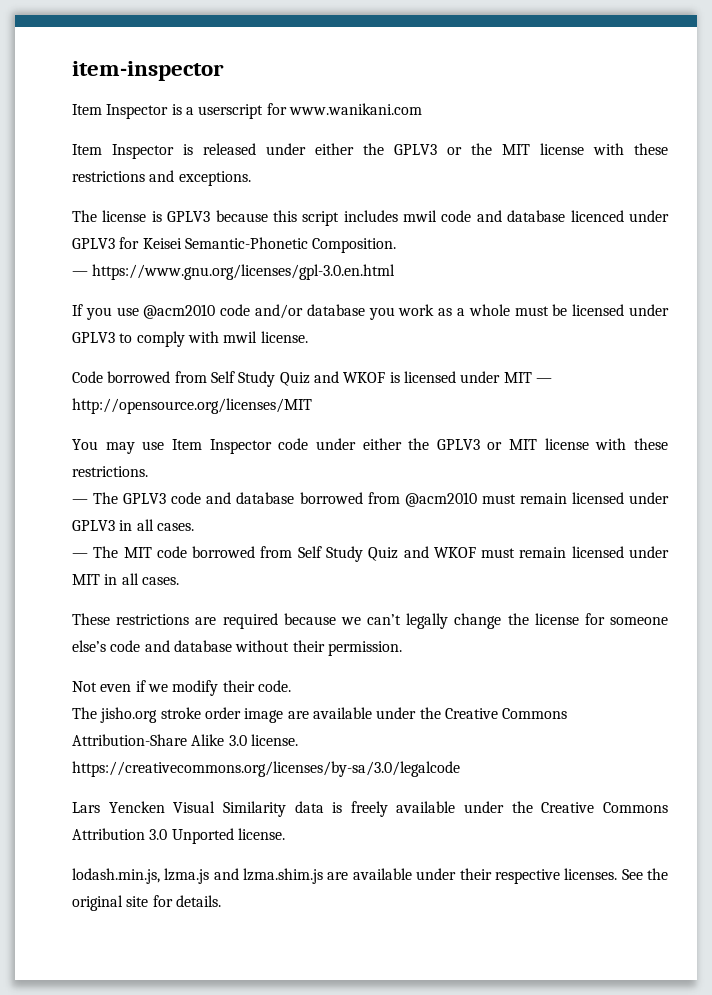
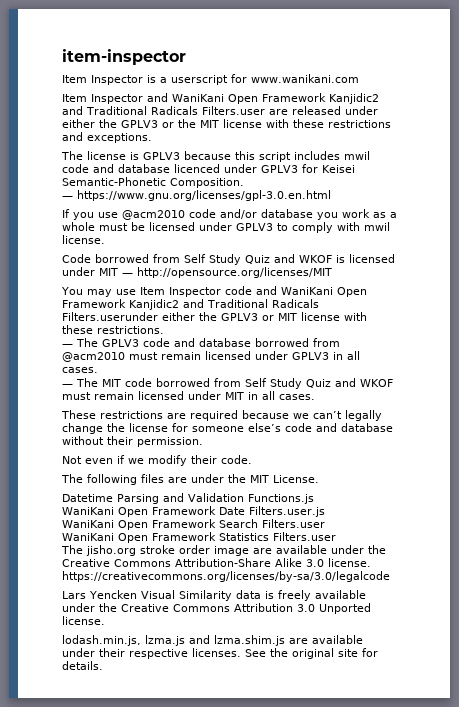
[183,144,193,155] is -> [147,93,379,104] [62,106,288,115] and WaniKani Open Framework Kanjidic2 and Traditional Radicals Filters.user are
[315,438,356,450] under -> [255,286,367,297] [62,299,319,310] [62,312,158,321] and WaniKani Open Framework Kanjidic2 and Traditional Radicals Filters.userunder
(291, 686) none -> [61,474,319,485] [62,493,314,504] [62,506,325,517] [62,519,325,530] [62,532,336,543] // The following files are under the MIT License. // Datetime Parsing and Validation Functions.js // WaniKani Open Framework Date Filters.user.js // WaniKani Open Framework Search Filters.user // WaniKani Open Framework Statistics Filters.user

